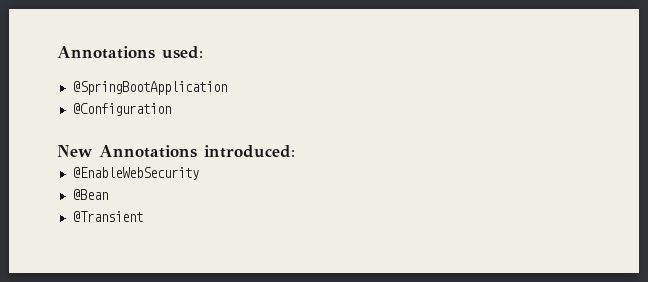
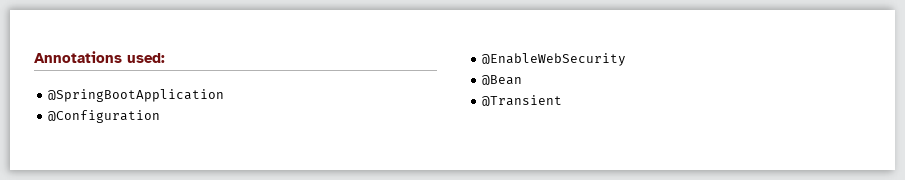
[57,145,295,158] // New Annotations introduced: -> (161, 116) none

